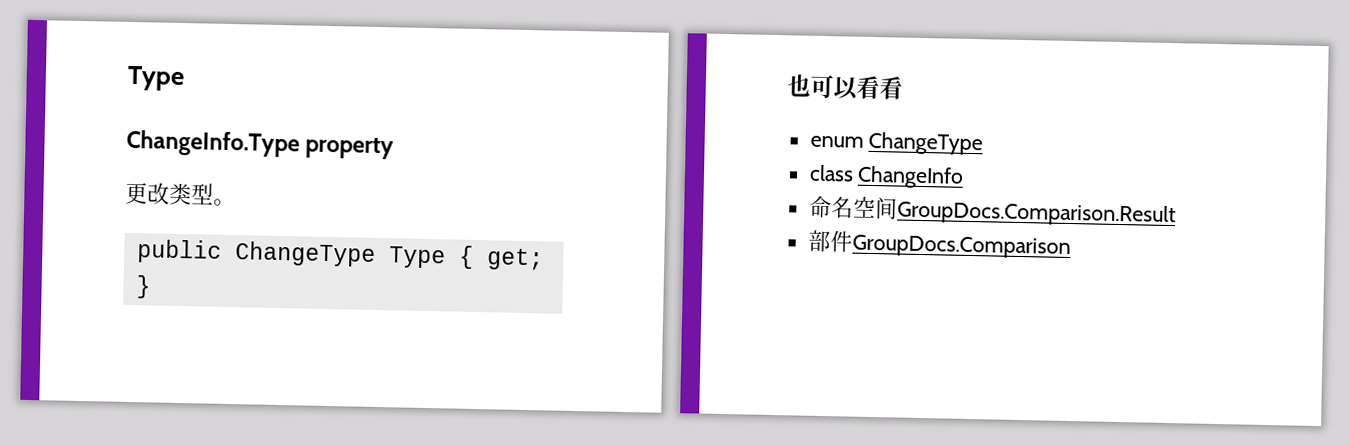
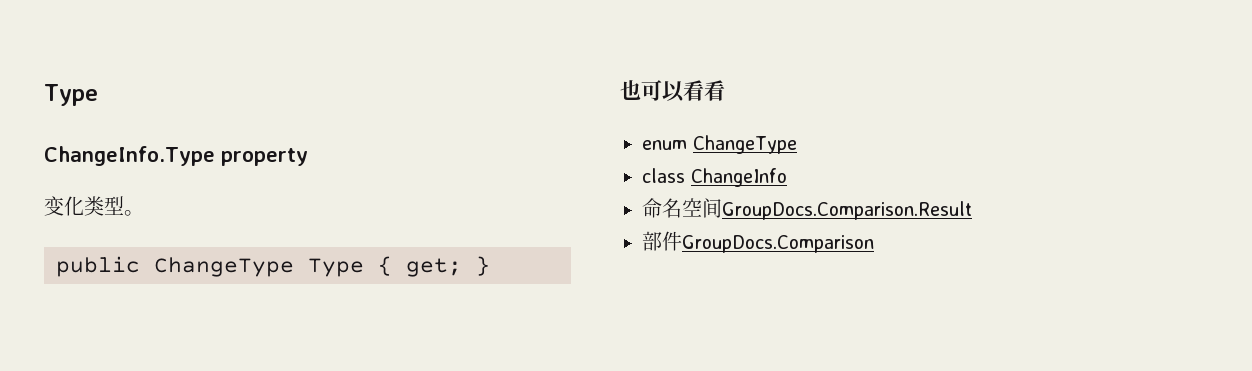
[125,181,170,205] 更改 -> [44,196,84,216] 变化

